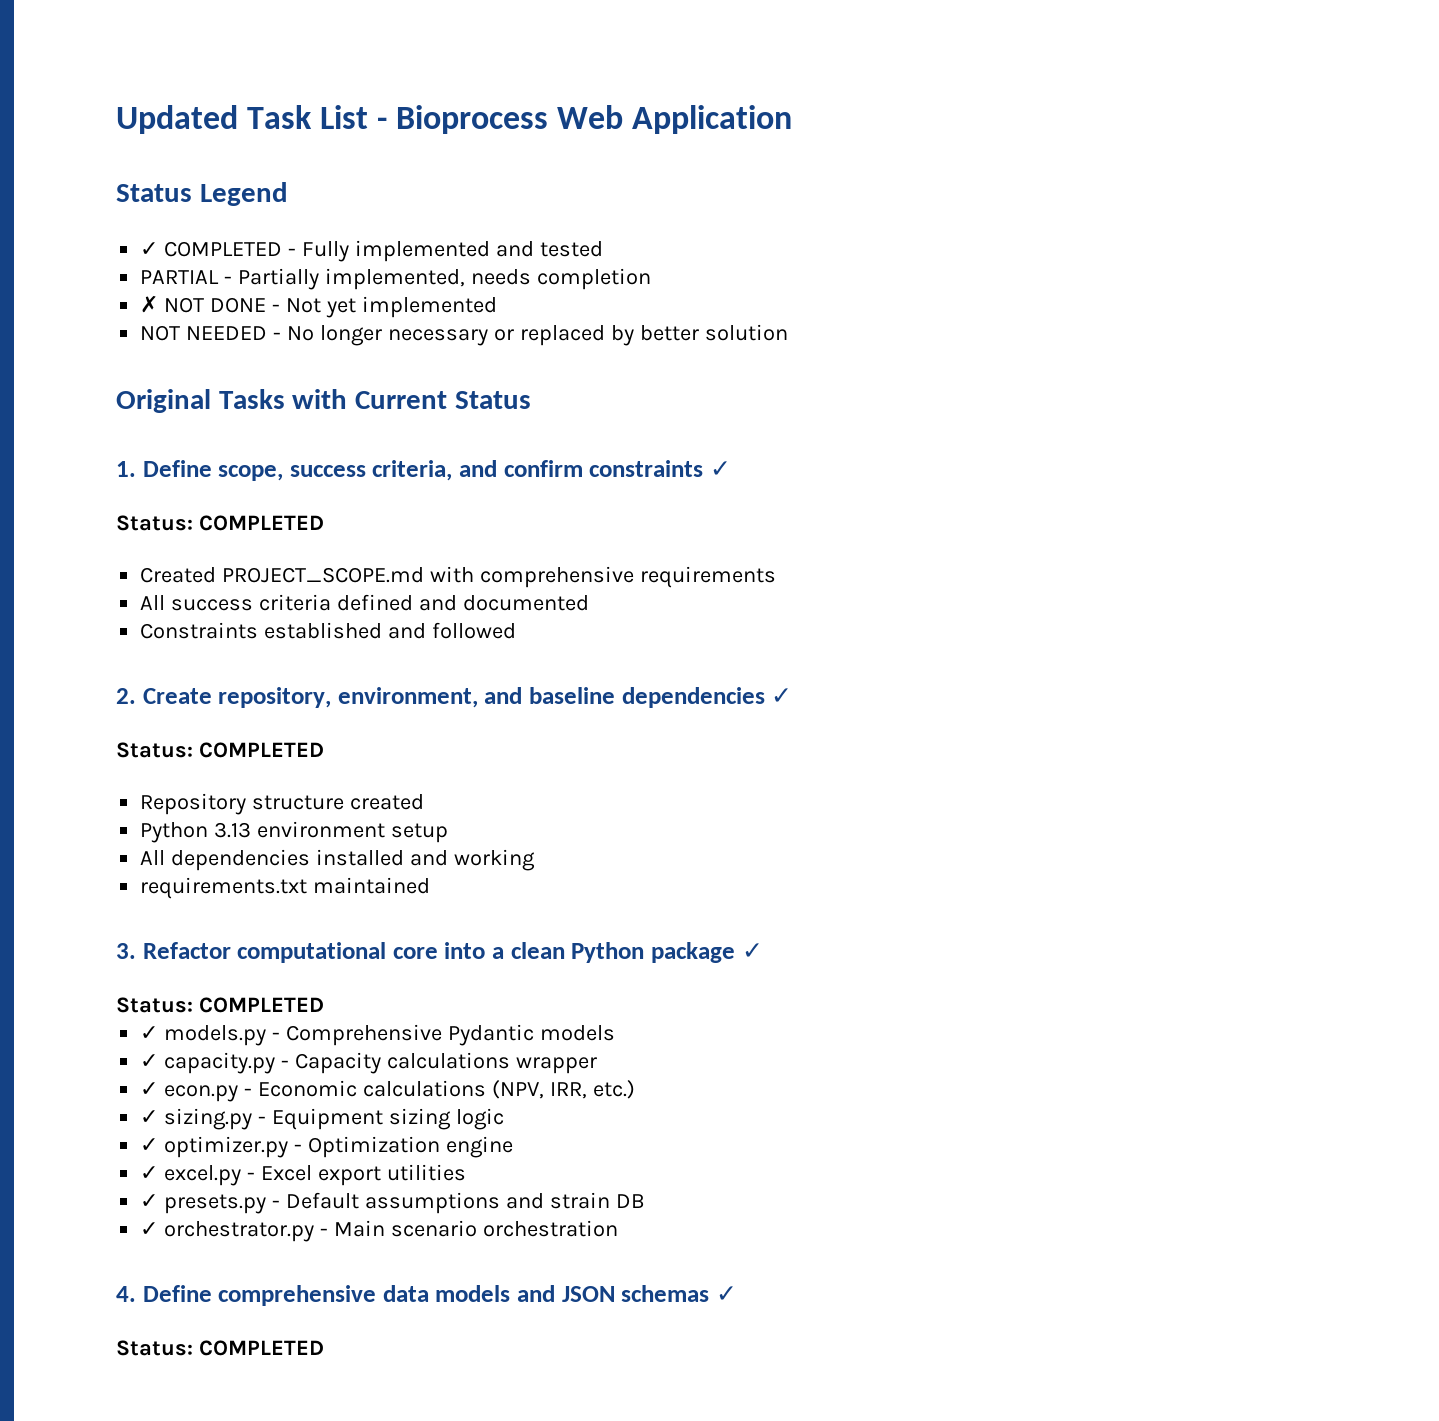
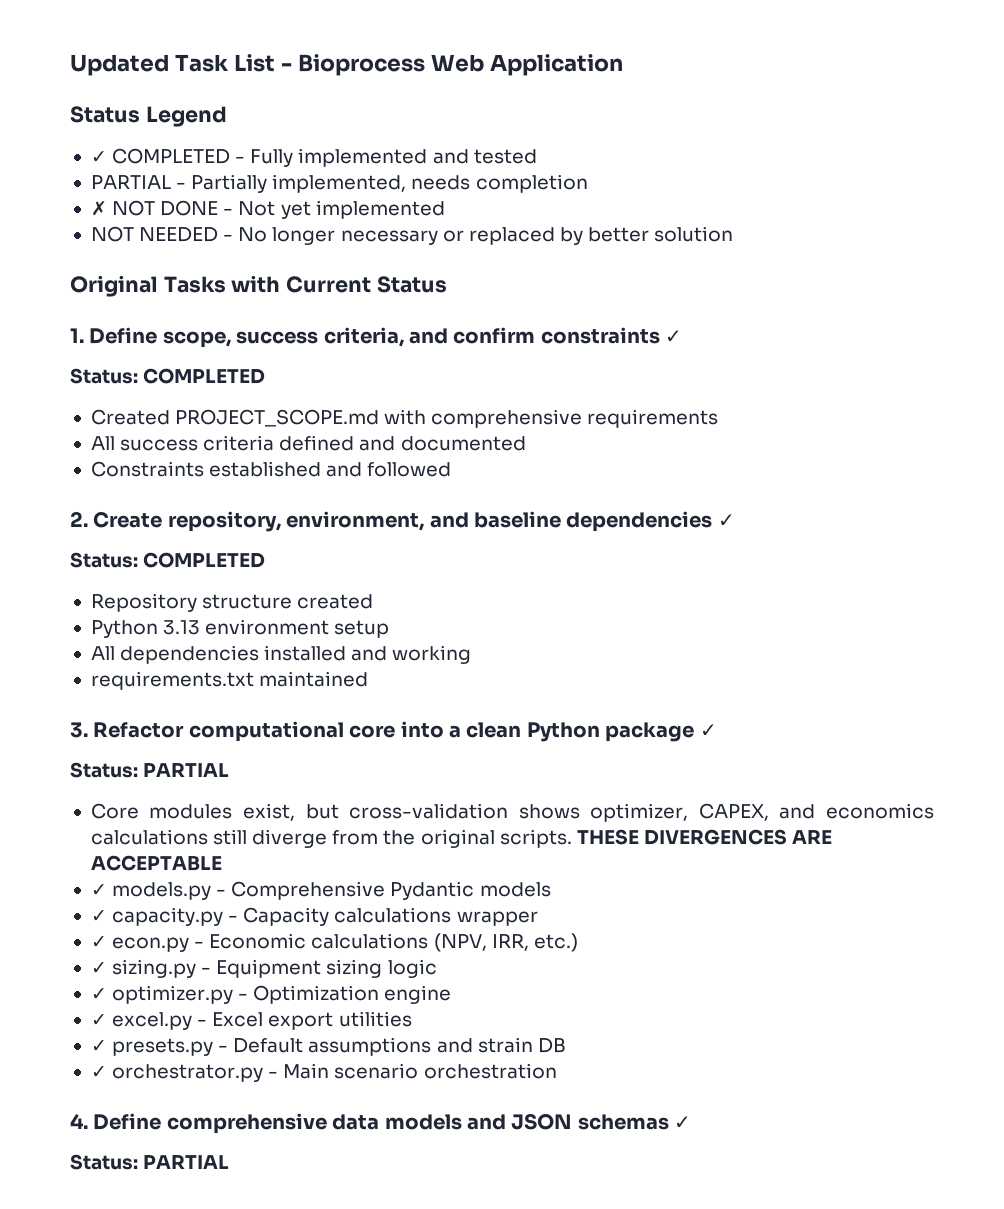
[198,997,324,1013] COMPLETED -> [143,763,230,777] [90,803,935,822] [90,829,833,848] [90,855,222,871] PARTIAL // Core modules exist, but cross-validation shows optimizer, CAPEX, and economics calculations still diverge from the original scripts. THESE DIVERGENCES ARE ACCEPTABLE
[198,1340,324,1356] COMPLETED -> [143,1155,230,1169] PARTIAL

